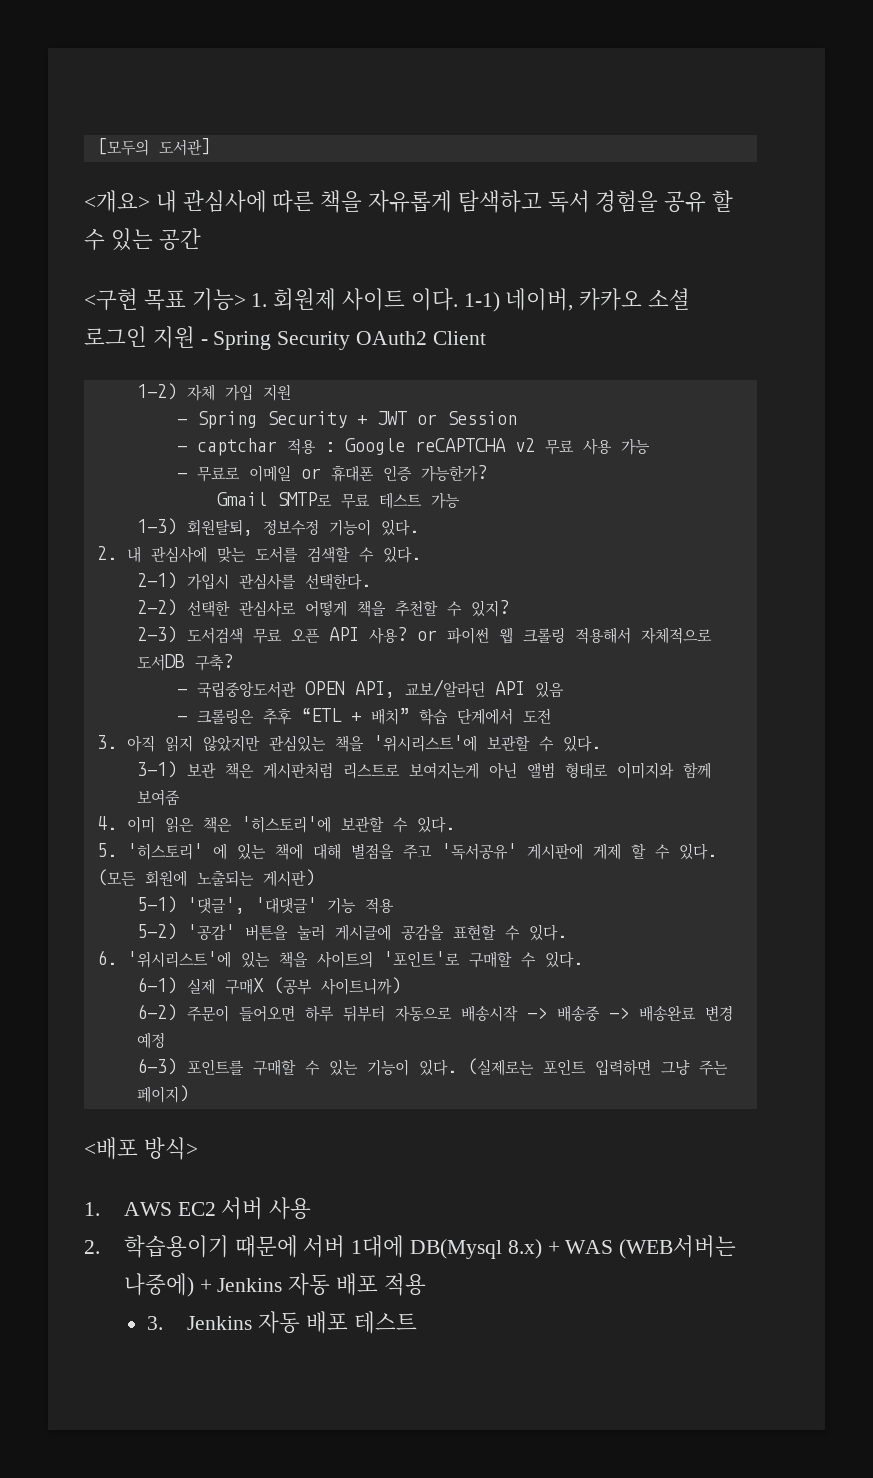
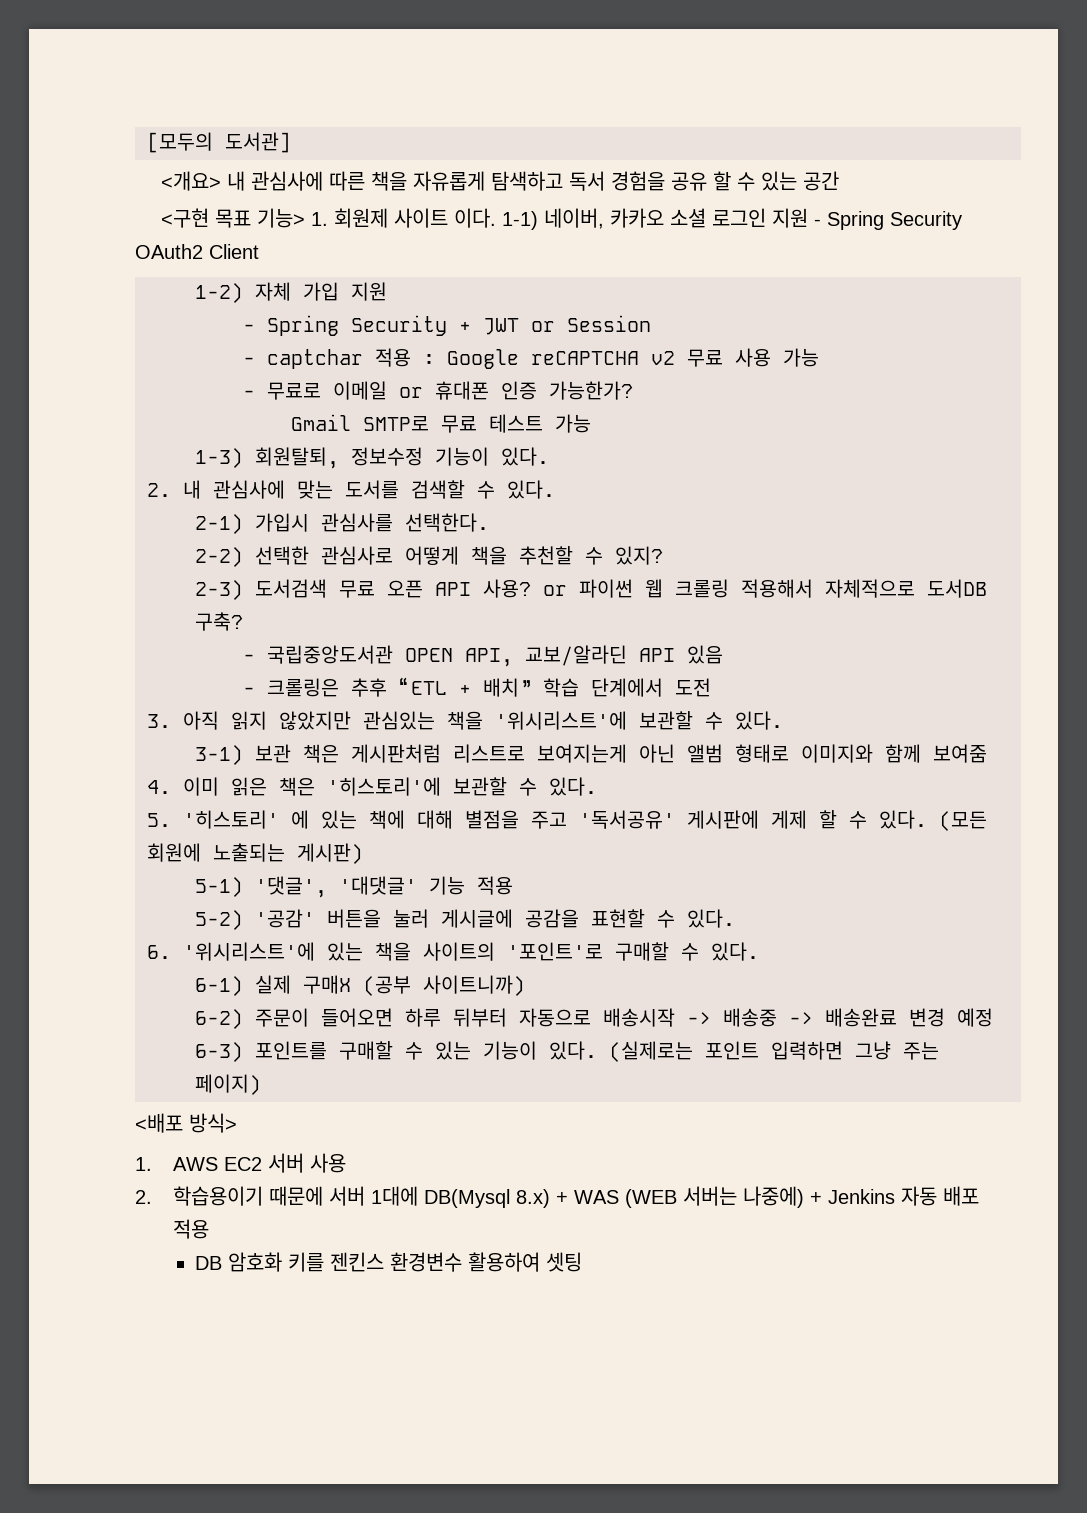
[619,1235,737,1259] (WEB서버는 -> [625,1186,738,1208] (WEB 서버는
[147,1311,417,1334] 3. Jenkins 자동 배포 테스트 -> [195,1252,583,1272] DB 암호화 키를 젠킨스 환경변수 활용하여 셋팅

